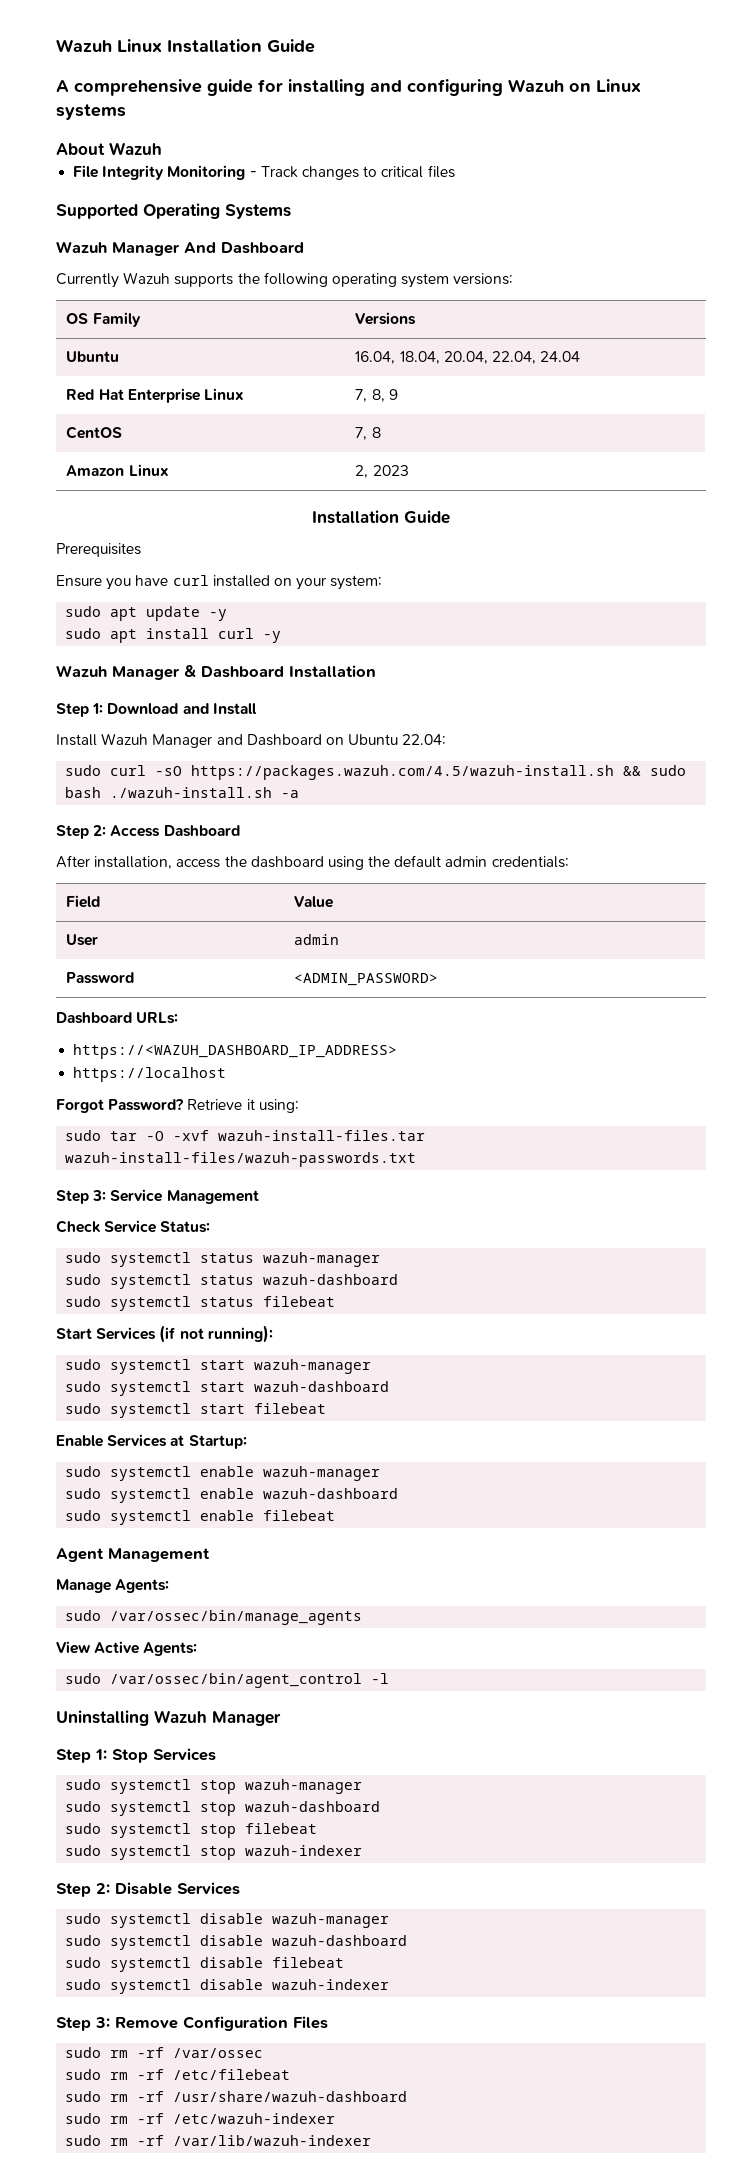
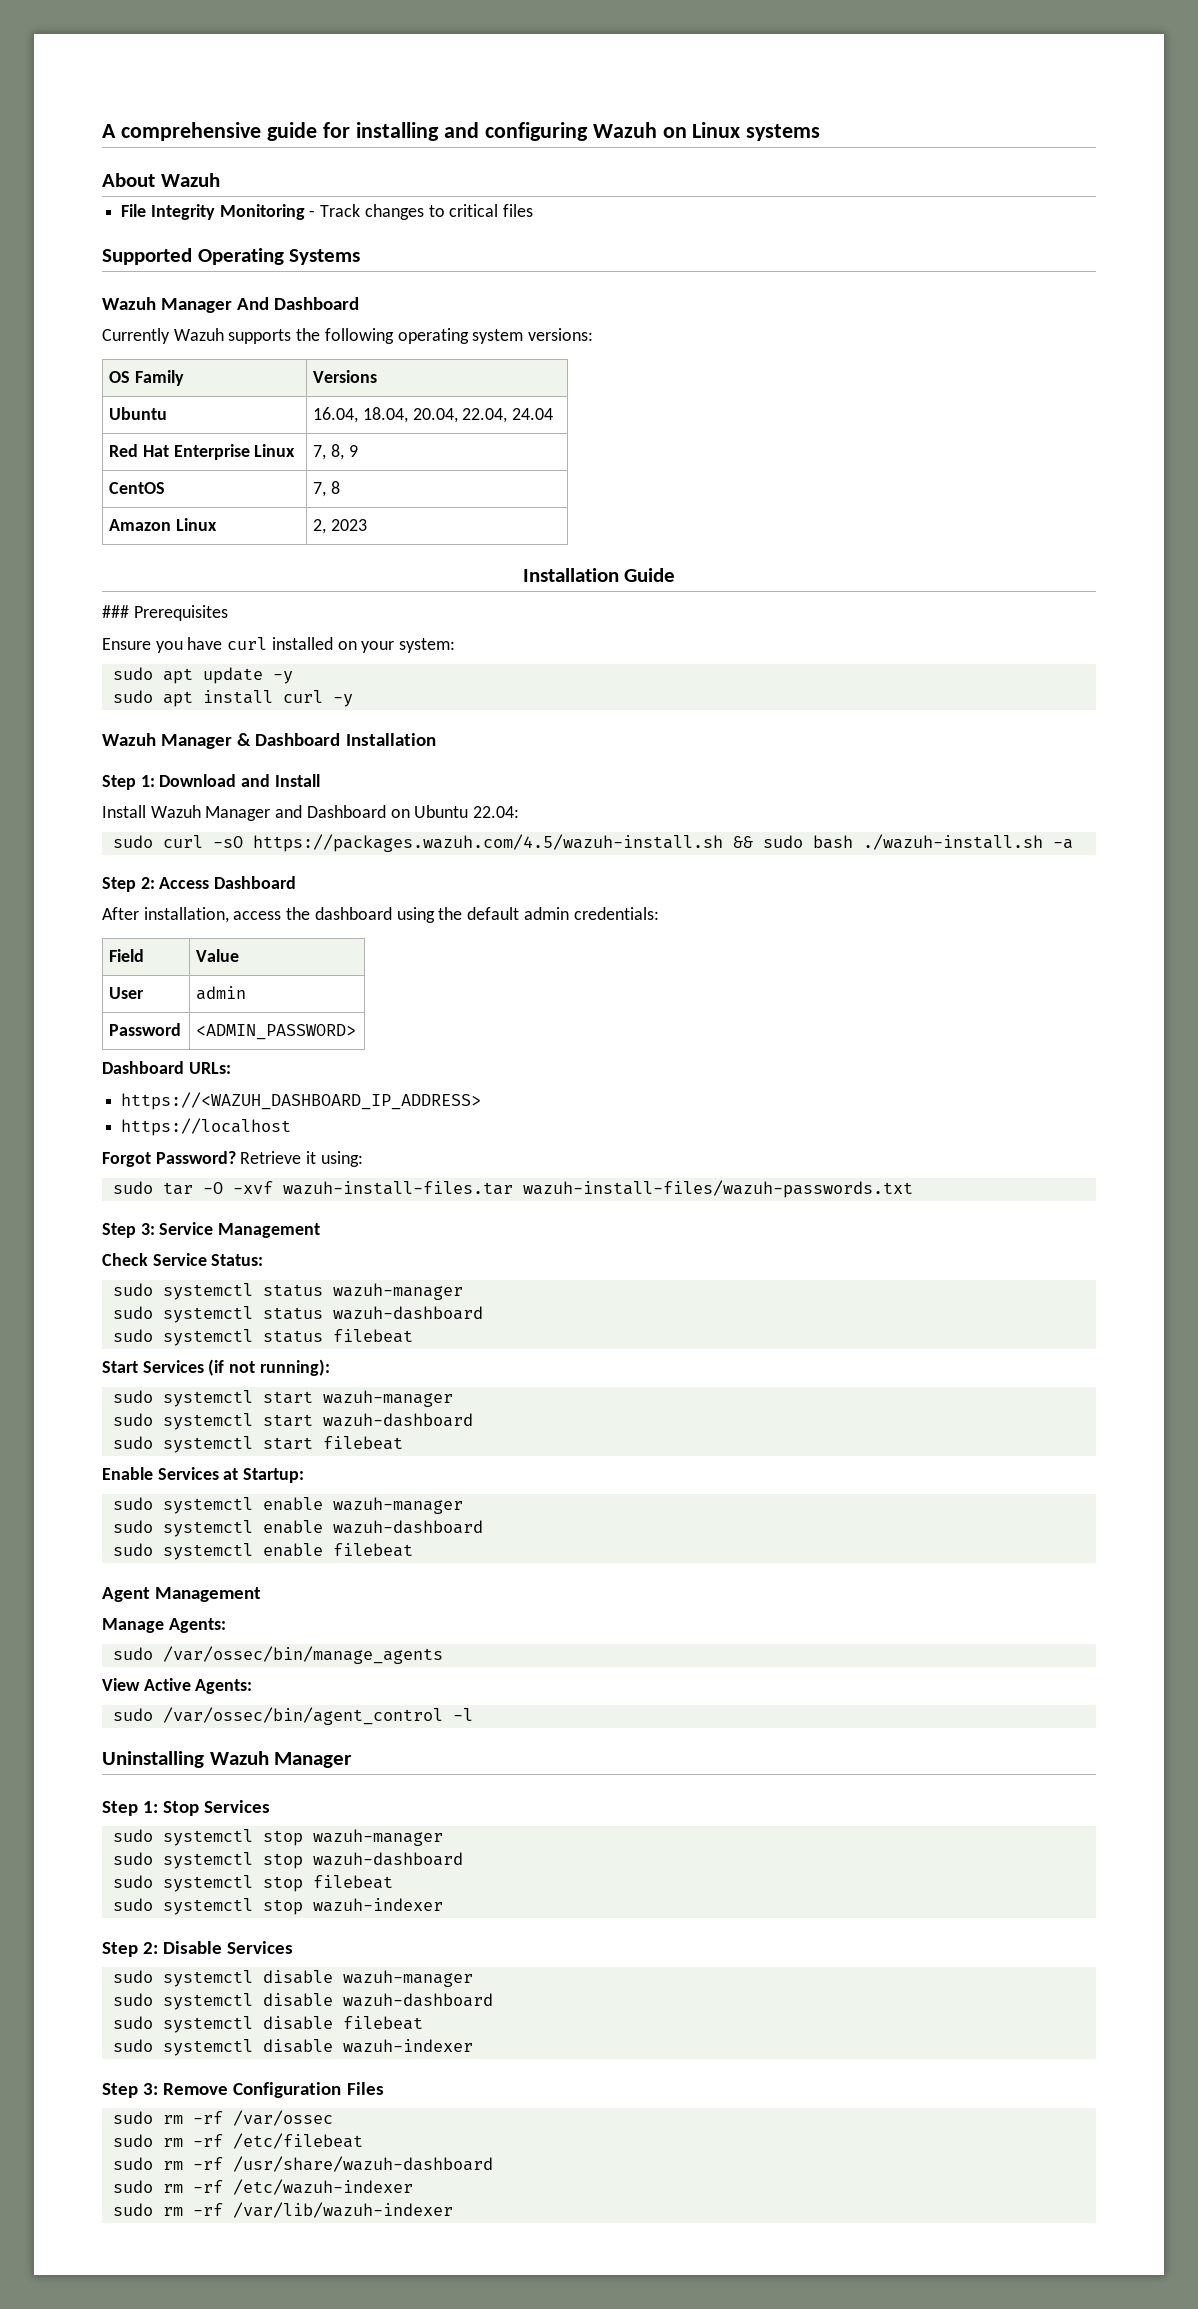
[56,39,315,53] Wazuh Linux Installation Guide // -> (102, 131) none
(450, 517) none -> [102,605,129,618] ###

